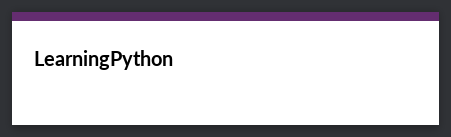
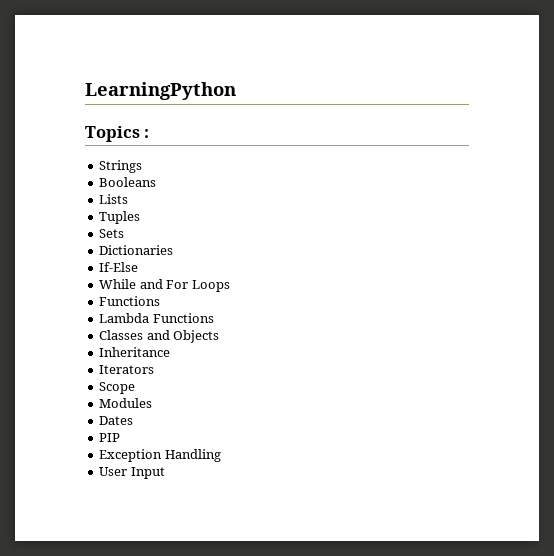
(173, 60) none -> [85,126,150,142] [99,160,143,173] [99,177,157,187] [99,194,129,204] [99,211,141,224] [99,229,125,238] [99,245,174,255] [99,262,139,272] [99,279,230,292] [99,296,161,306] [99,313,214,323] [99,330,220,343] [99,347,171,357] [99,365,155,374] [99,382,136,394] [99,398,153,408] [99,416,134,425] [99,433,121,442] [99,449,221,462] [99,467,165,479] // Topics : // Strings // Booleans // Lists // Tuples // Sets // Dictionaries // If-Else // While and For Loops // Functions // Lambda Functions // Classes and Objects // Inheritance // Iterators // Scope // Modules // Dates // PIP // Exception Handling // User Input

